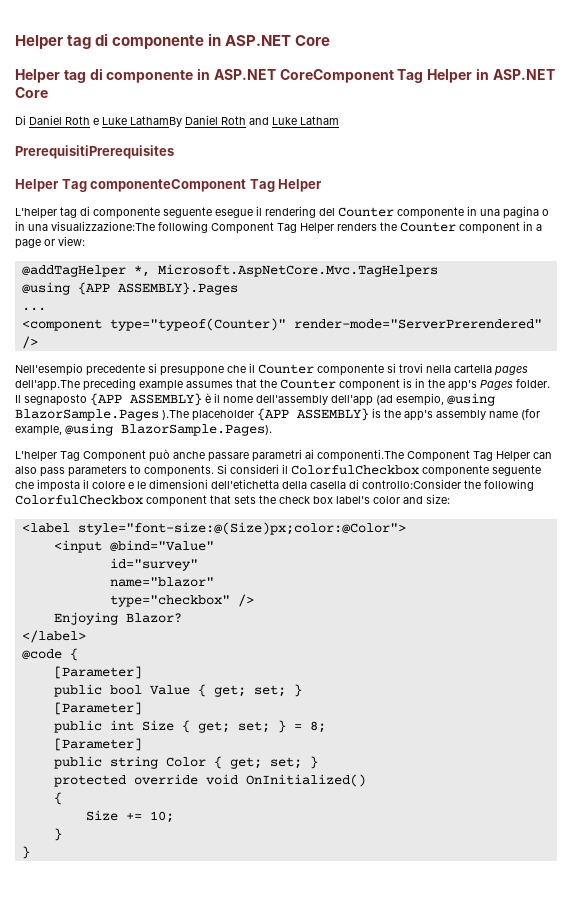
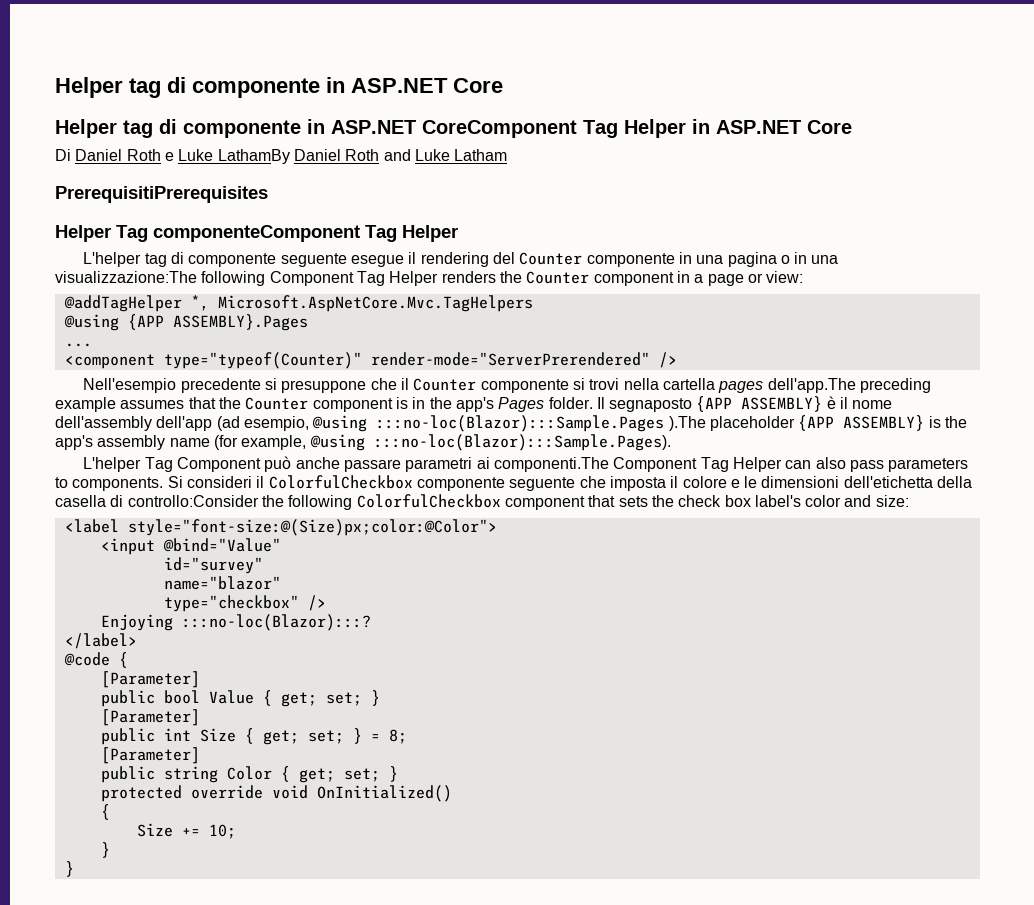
[15,409,159,421] BlazorSample.Pages -> [376,415,665,432] :::no-loc(Blazor):::Sample.Pages
[121,424,272,436] BlazorSample.Pages). -> [373,434,671,451] :::no-loc(Blazor):::Sample.Pages).
[125,613,182,623] Blazor? -> [181,614,371,631] :::no-loc(Blazor):::?

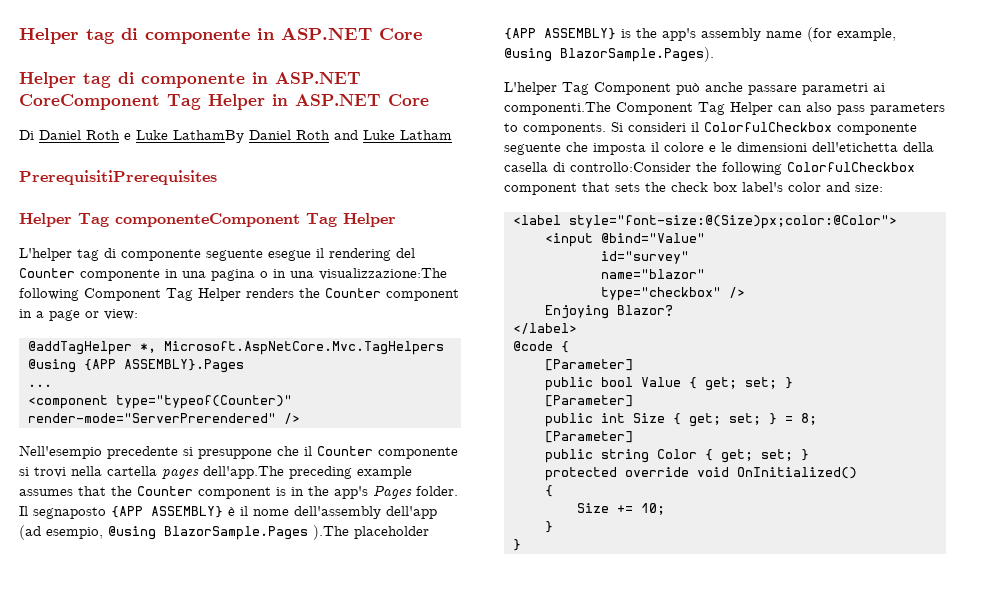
[376,415,665,432] :::no-loc(Blazor):::Sample.Pages -> [164,526,308,540] BlazorSample.Pages
[373,434,671,451] :::no-loc(Blazor):::Sample.Pages). -> [560,47,714,62] BlazorSample.Pages).
[181,614,371,631] :::no-loc(Blazor):::? -> [616,305,673,316] Blazor?

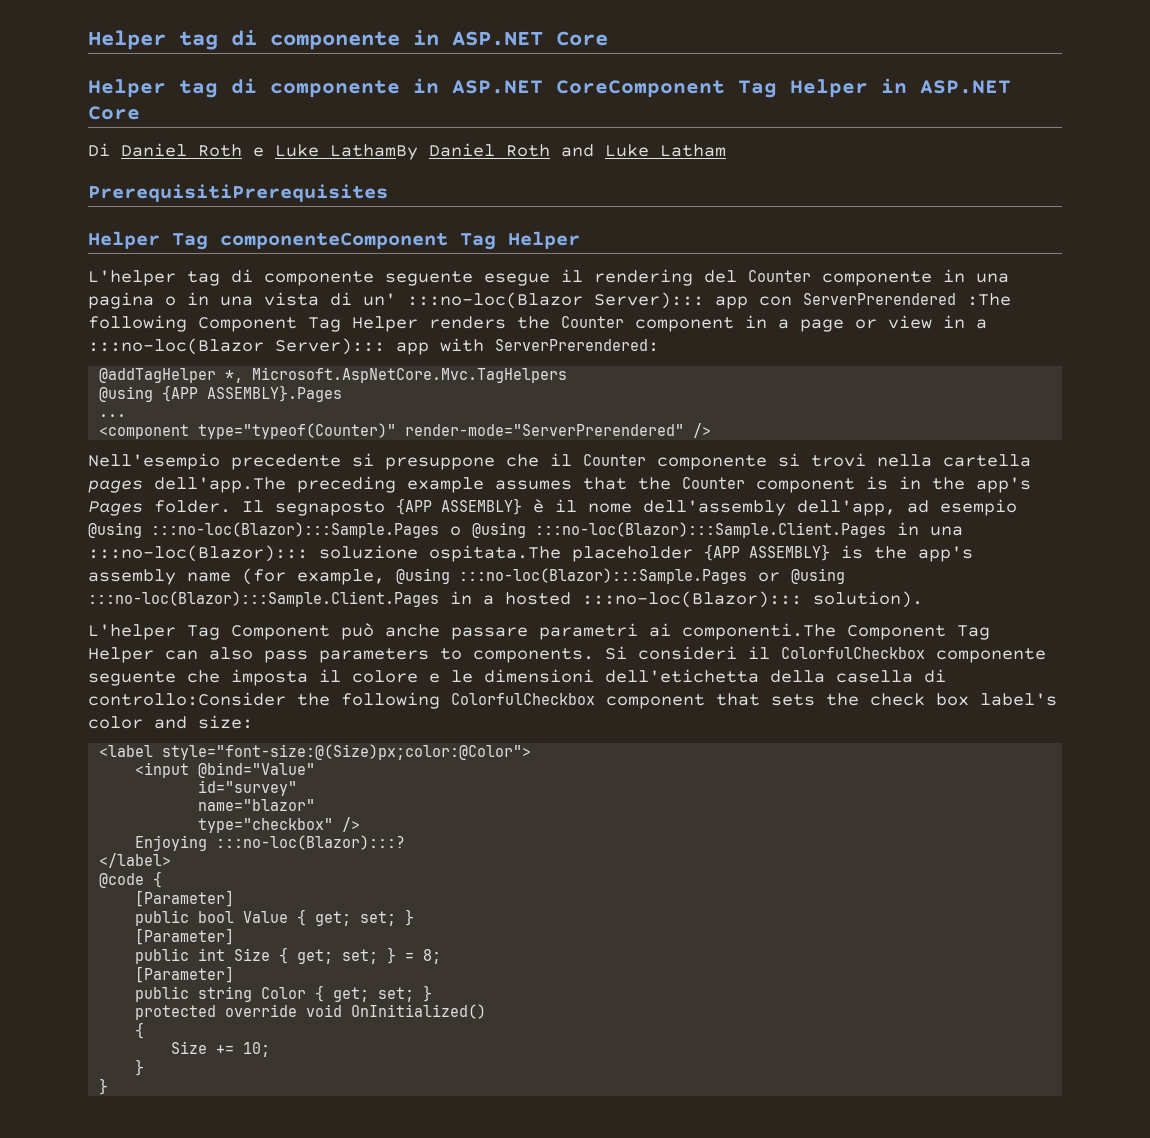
[319,268,447,280] visualizzazione:The -> [264,292,1011,309] vista di un' :::no-loc(Blazor Server)::: app con ServerPrerendered :The
[104,309,138,320] view: -> [888,315,987,329] [88,338,659,355] view in a :::no-loc(Blazor Server)::: app with ServerPrerendered:
[386,506,437,519] [19,525,349,540] dell'app (ad esempio, @using BlazorSample.Pages ).The -> [797,499,1017,516] [88,522,963,538] [88,545,561,562] dell'app, ad esempio @using :::no-loc(Blazor):::Sample.Pages o @using :::no-loc(Blazor):::Sample.Client.Pages in una :::no-loc(Blazor)::: soluzione ospitata.The
[560,47,714,62] BlazorSample.Pages). -> [459,568,845,584] [88,591,923,608] :::no-loc(Blazor):::Sample.Pages or @using :::no-loc(Blazor):::Sample.Client.Pages in a hosted :::no-loc(Blazor)::: solution).
[616,305,673,316] Blazor? -> [216,835,406,850] :::no-loc(Blazor):::?

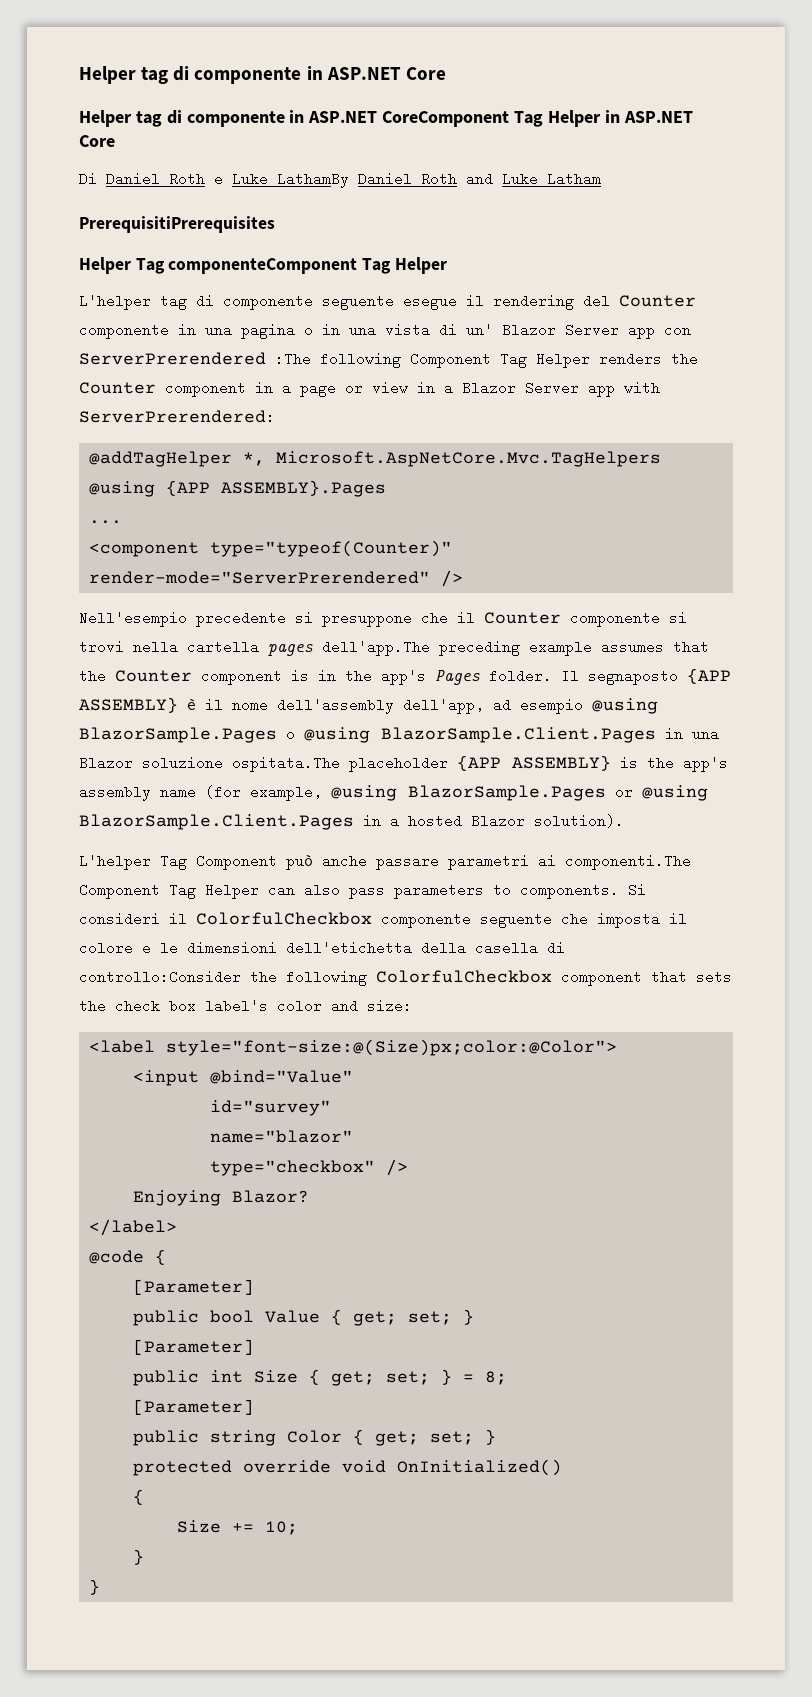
[407,292,704,309] :::no-loc(Blazor Server)::: -> [502,323,619,337] Blazor Server
[88,338,385,355] :::no-loc(Blazor Server)::: -> [462,381,579,395] Blazor Server
[151,522,439,538] :::no-loc(Blazor):::Sample.Pages -> [79,727,277,743] BlazorSample.Pages
[535,522,963,538] [88,545,308,562] :::no-loc(Blazor):::Sample.Client.Pages in una :::no-loc(Blazor)::: -> [381,727,719,743] [79,756,133,770] BlazorSample.Client.Pages in una Blazor
[459,568,747,584] :::no-loc(Blazor):::Sample.Pages -> [408,785,606,801] BlazorSample.Pages
[88,591,439,607] :::no-loc(Blazor):::Sample.Client.Pages -> [79,814,354,830] BlazorSample.Client.Pages
[582,591,802,608] :::no-loc(Blazor)::: -> [471,814,525,828] Blazor
[216,835,406,850] :::no-loc(Blazor):::? -> [232,1190,310,1203] Blazor?

